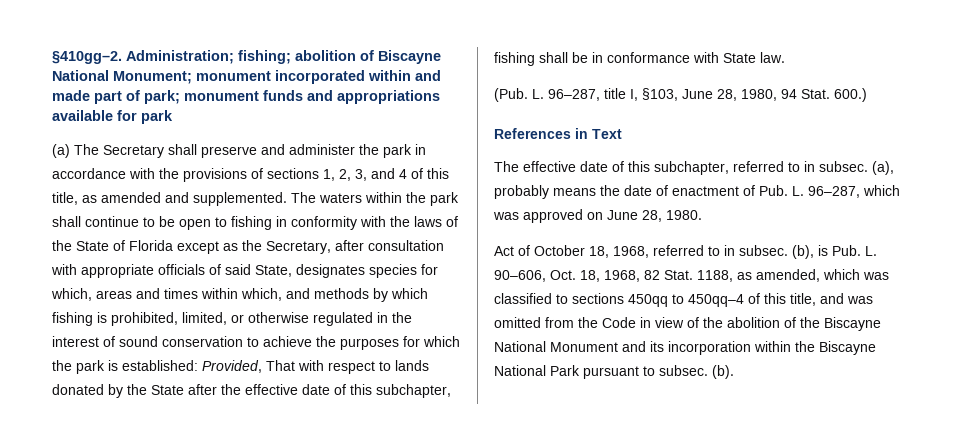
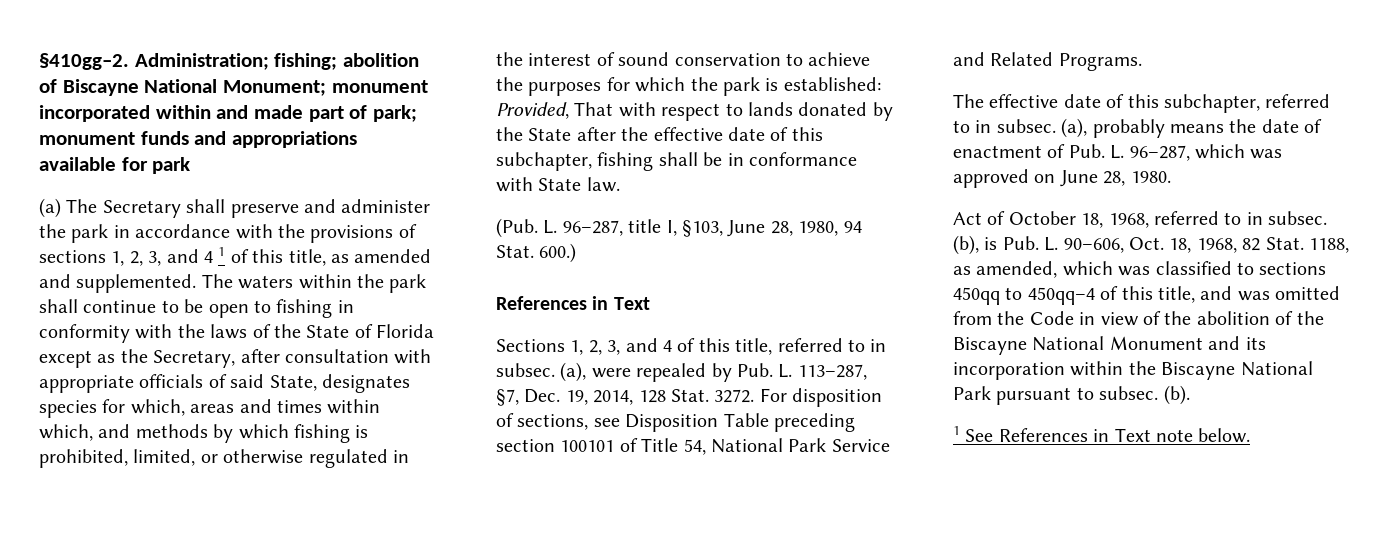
(407, 174) none -> [218,247,226,256] 1
(622, 134) none -> [496,338,887,355] [496,362,867,382] [496,388,883,407] [496,413,855,432] [496,438,890,455] [953,52,1142,71] // Sections 1, 2, 3, and 4 of this title, referred to in subsec. (a), were repealed by Pub. L. 113–287, §7, Dec. 19, 2014, 128 Stat. 3272. For disposition of sections, see Disposition Table preceding section 100101 of Title 54, National Park Service and Related Programs.
(734, 372) none -> [953,426,1251,443] // 1 See References in Text note below.

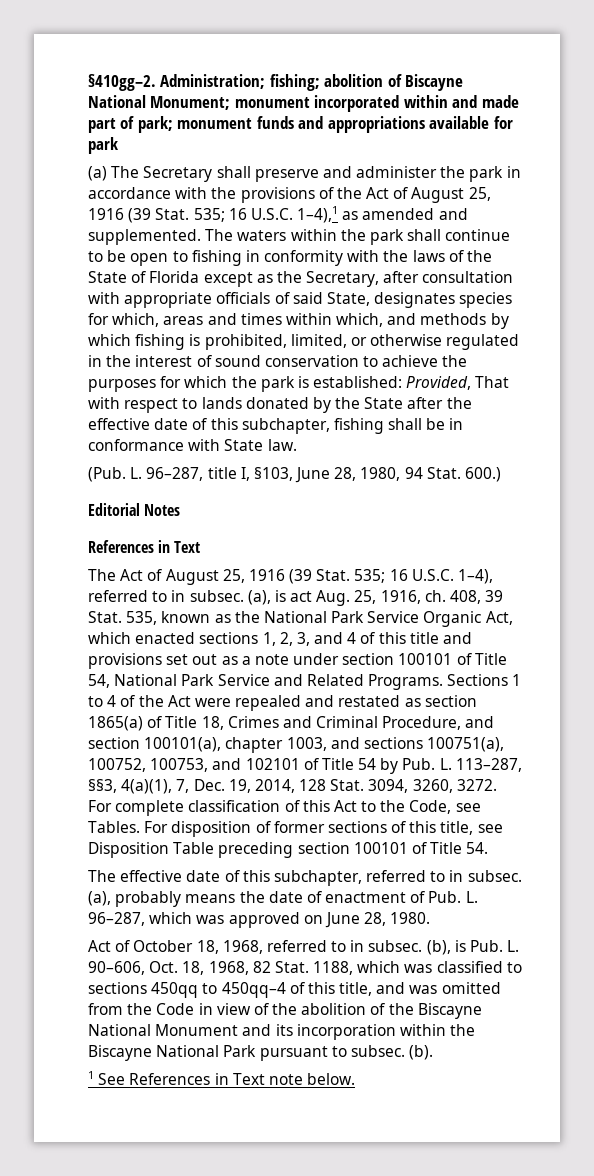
[39,247,326,266] sections 1, 2, 3, and 4 1 of this title, -> [336,187,491,203] [88,206,339,223] the Act of August 25, 1916 (39 Stat. 535; 16 U.S.C. 1–4),1
(577, 253) none -> [88,503,181,516] // Editorial Notes
[496,339,565,352] Sections -> [88,569,494,585] [88,590,504,606] [88,611,513,627] [88,632,259,644] The Act of August 25, 1916 (39 Stat. 535; 16 U.S.C. 1–4), referred to in subsec. (a), is act Aug. 25, 1916, ch. 408, 39 Stat. 535, known as the National Park Service Organic Act, which enacted sections
[735,338,887,355] [496,362,867,382] [496,388,883,407] [496,413,855,432] title, referred to in subsec. (a), were repealed by Pub. L. 113–287, §7, Dec. 19, 2014, 128 Stat. 3272. For disposition of sections, see Disposition Table preceding -> [409,632,473,644] [88,653,340,669] title and provisions set out as a note under
(1142, 62) none -> [447,674,522,686] [88,695,477,711] [88,716,495,731] [88,737,505,753] [88,758,522,774] [88,779,497,794] [88,800,481,816] [88,821,503,837] [88,842,489,858] Sections 1 to 4 of the Act were repealed and restated as section 1865(a) of Title 18, Crimes and Criminal Procedure, and section 100101(a), chapter 1003, and sections 100751(a), 100752, 100753, and 102101 of Title 54 by Pub. L. 113–287, §§3, 4(a)(1), 7, Dec. 19, 2014, 128 Stat. 3094, 3260, 3272. For complete classification of this Act to the Code, see Tables. For disposition of former sections of this title, see Disposition Table preceding section 100101 of Title 54.
[953,261,1058,278] as amended, -> (354, 968) none

